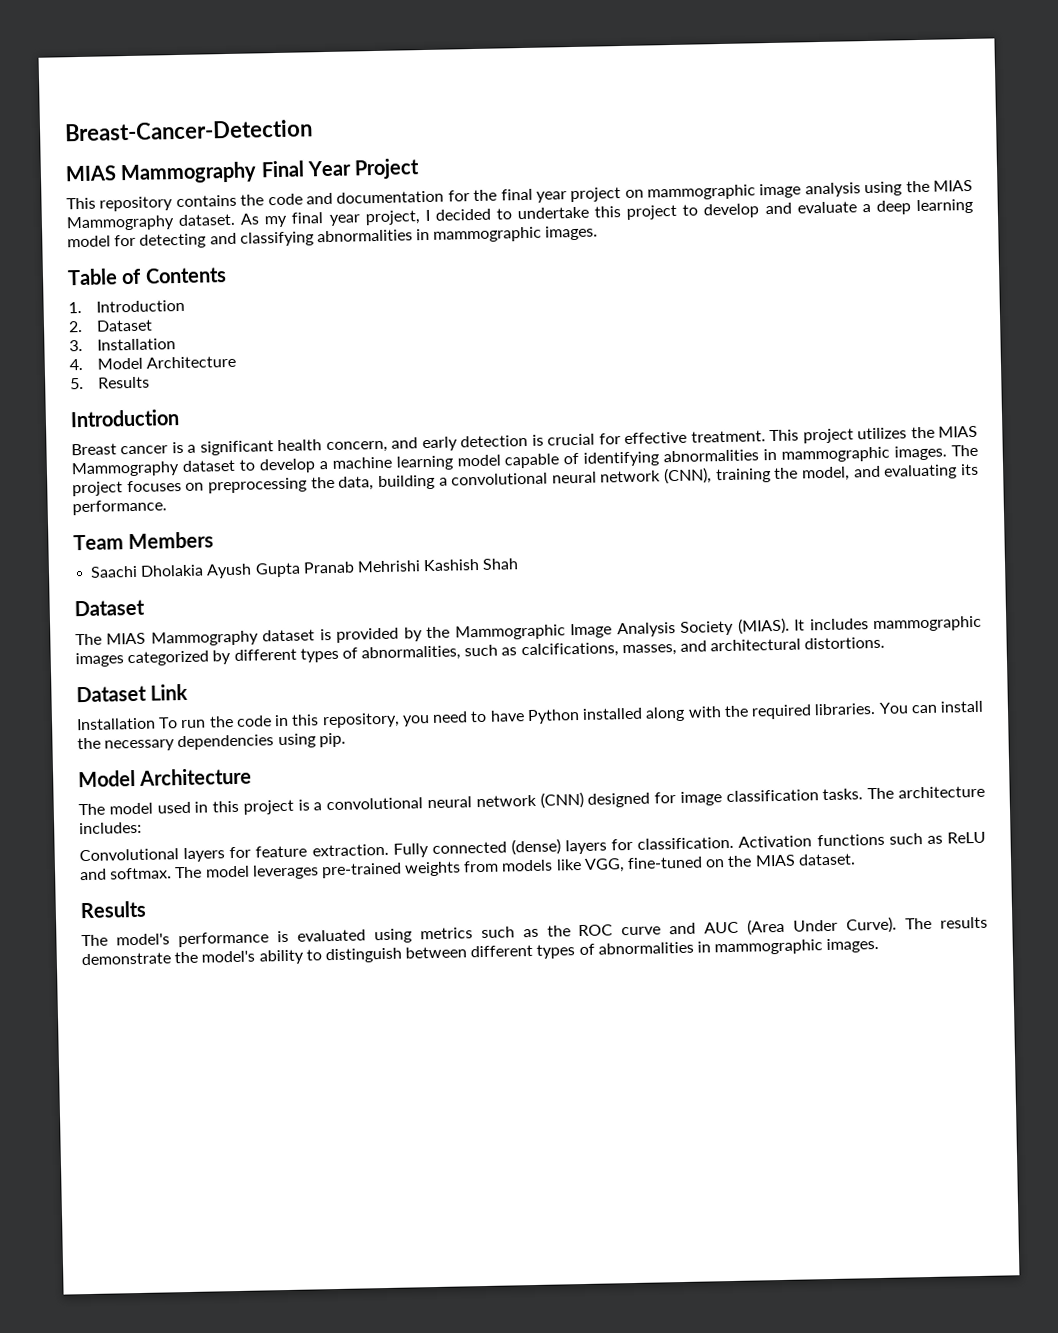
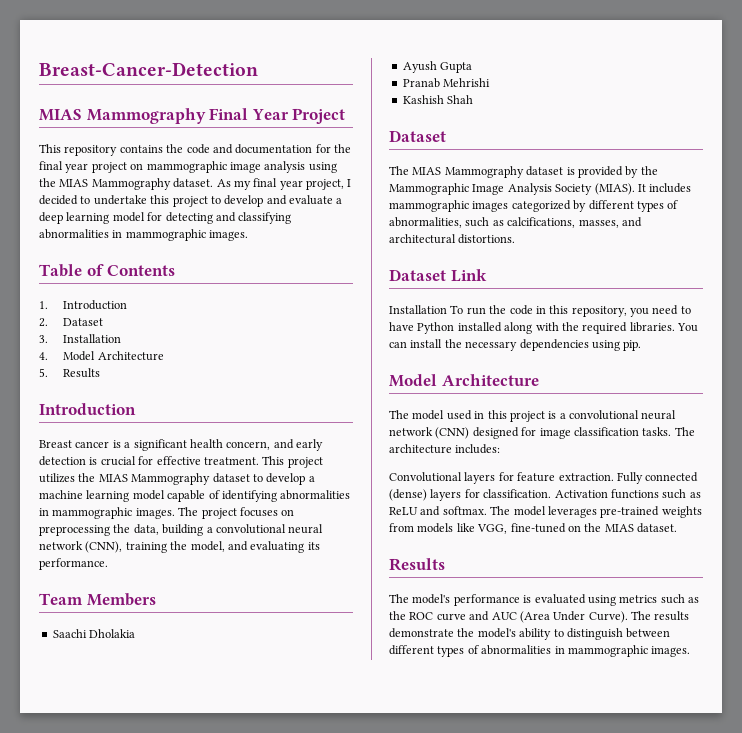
(205, 570) none -> (136, 633) //
(301, 570) none -> (473, 67) //
(421, 566) none -> (491, 82) //

